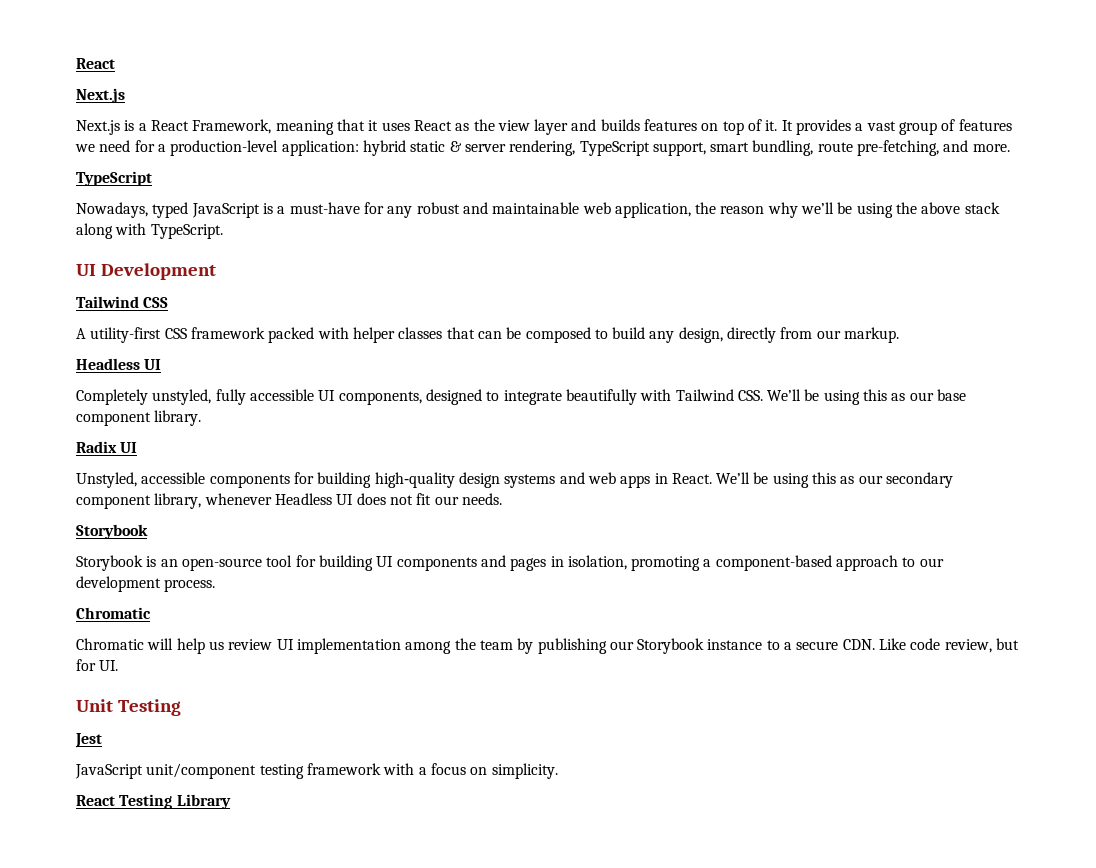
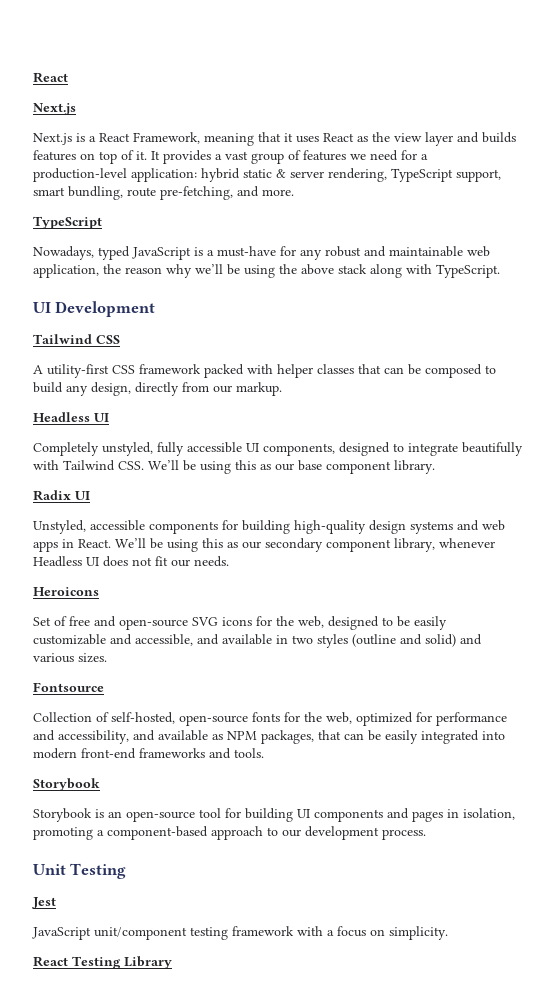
(502, 499) none -> [33,587,99,596] [33,616,447,630] [33,634,482,648] [33,653,107,663] [33,682,104,692] [33,712,507,726] [33,730,505,744] [33,748,264,759] // Heroicons // Set of free and open-source SVG icons for the web, designed to be easily customizable and accessible, and available in two styles (outline and solid) and various sizes. // Fontsource // Collection of self-hosted, open-source fonts for the web, optimized for performance and accessibility, and available as NPM packages, that can be easily integrated into modern front-end frameworks and tools.
[76,607,151,619] [76,638,1020,654] [76,659,119,671] // Chromatic // Chromatic will help us review UI implementation among the team by publishing our Storybook instance to a secure CDN. Like code review, but for UI. -> (426, 834) none

